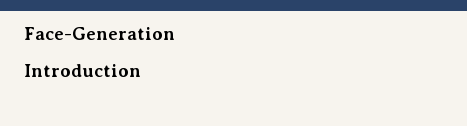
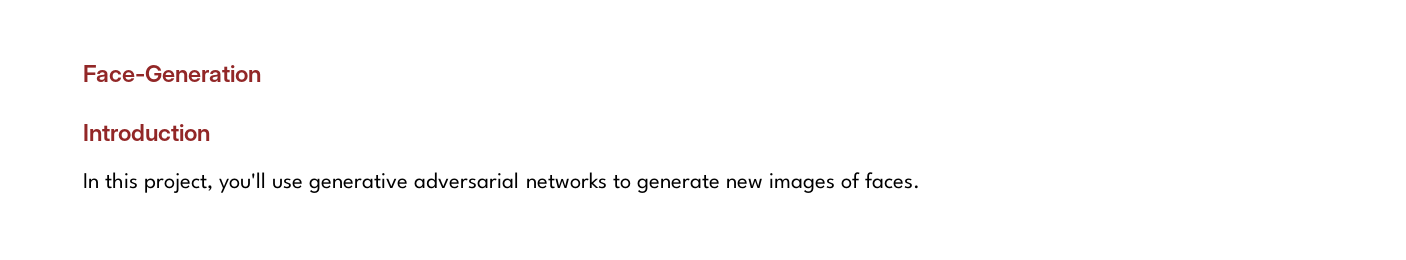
(141, 70) none -> [83,172,920,193] // In this project, you'll use generative adversarial networks to generate new images of faces.

